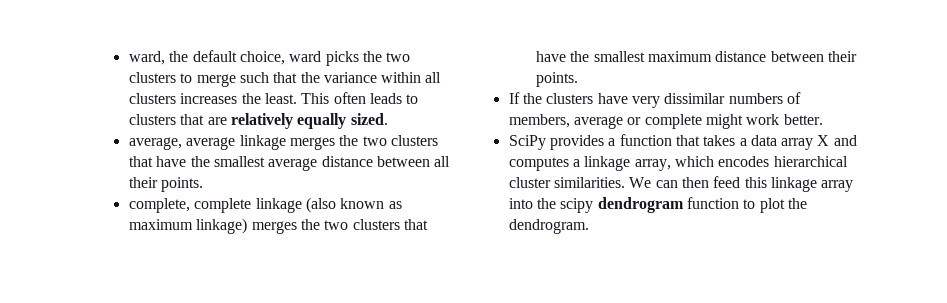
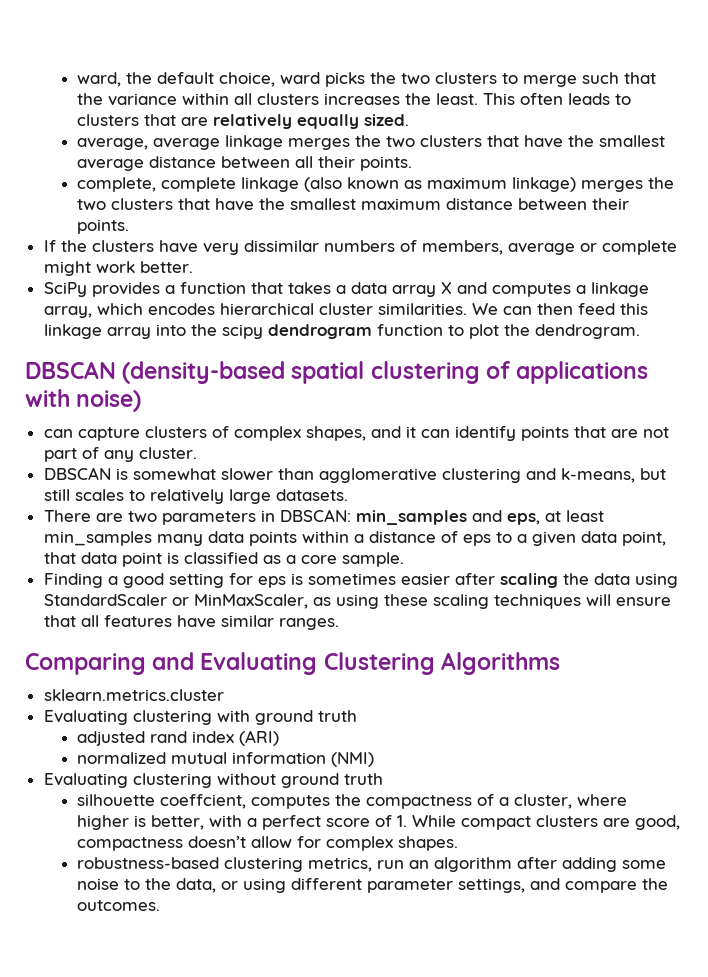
(589, 226) none -> [25,361,649,384] [25,389,142,412] [43,426,669,441] [43,447,197,462] [43,467,666,483] [43,489,348,504] [43,509,604,525] [43,531,666,546] [43,552,404,567] [43,573,678,588] [43,594,671,609] [43,615,339,630] [25,652,560,675] [43,689,224,701] [43,710,357,725] [77,730,280,746] [77,752,375,767] [43,773,383,788] [77,794,628,809] [77,815,681,830] [77,836,459,851] [77,857,667,872] [77,878,669,893] [77,900,161,911] // DBSCAN (density-based spatial clustering of applications with noise) // can capture clusters of complex shapes, and it can identify points that are not part of any cluster. // DBSCAN is somewhat slower than agglomerative clustering and k-means, but still scales to relatively large datasets. // There are two parameters in DBSCAN: min_samples and eps, at least min_samples many data points within a distance of eps to a given data point, that data point is classified as a core sample. // Finding a good setting for eps is sometimes easier after scaling the data using StandardScaler or MinMaxScaler, as using these scaling techniques will ensure that all features have similar ranges. // Comparing and Evaluating Clustering Algorithms // sklearn.metrics.cluster // Evaluating clustering with ground truth // adjusted rand index (ARI) // normalized mutual information (NMI) // Evaluating clustering without ground truth // silhouette coeffcient, computes the compactness of a cluster, where higher is better, with a perfect score of 1. While compact clusters are good, compactness doesn’t allow for complex shapes. // robustness-based clustering metrics, run an algorithm after adding some noise to the data, or using different parameter settings, and compare the outcomes.

